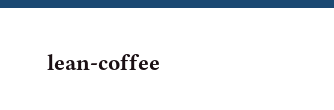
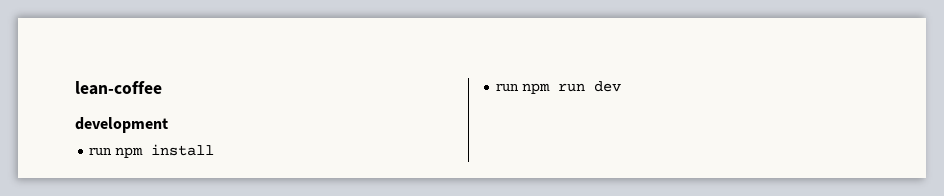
(160, 62) none -> [75,117,168,133] [88,144,214,158] [495,81,621,94] // development // run npm install // run npm run dev

